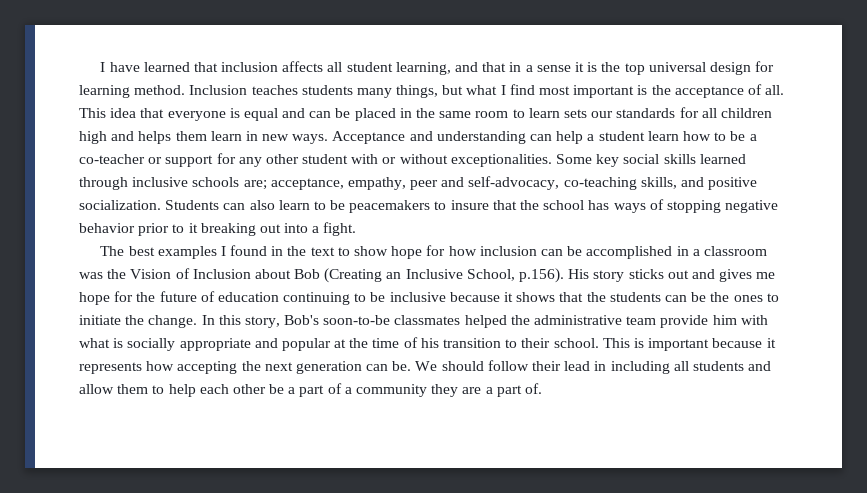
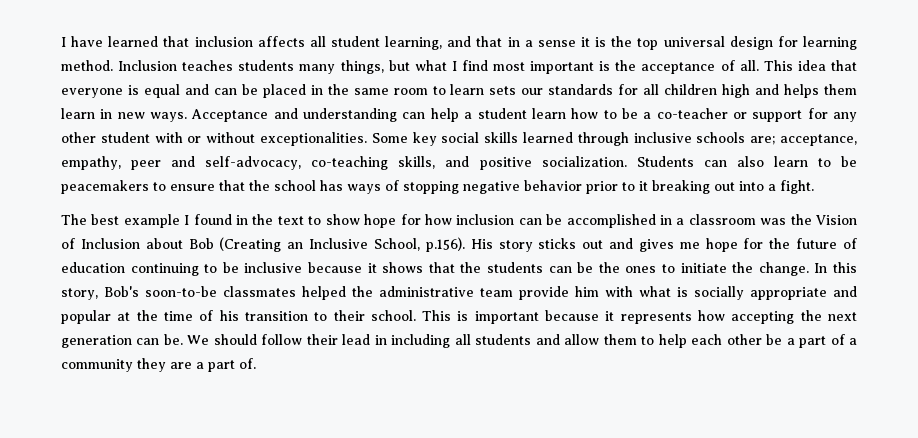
[450,200,489,210] insure -> [170,184,215,191] ensure
[157,246,217,259] examples -> [123,214,180,228] example

